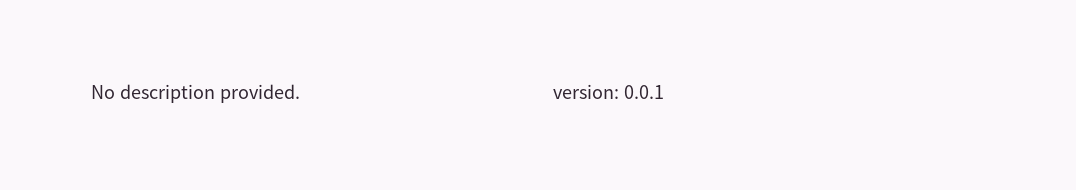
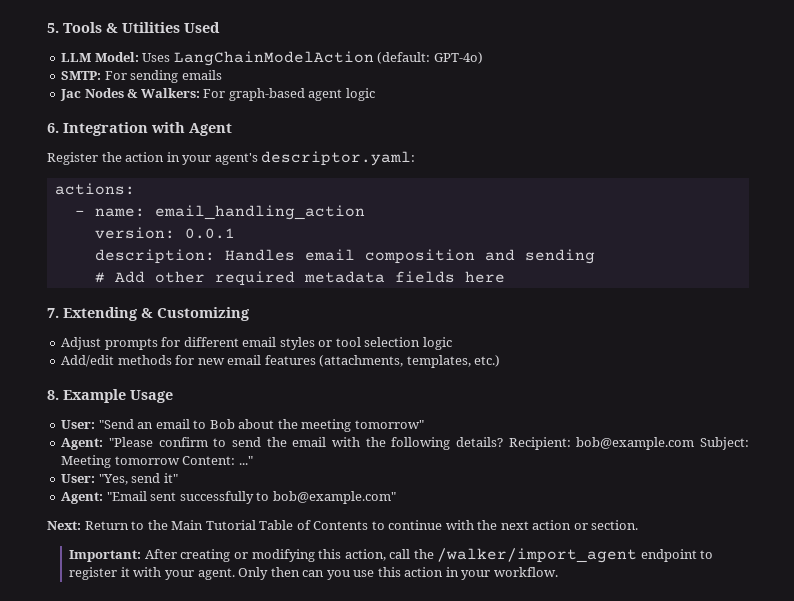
[91,84,300,103] [553,84,664,99] No description provided. // version: 0.0.1 -> [47,22,220,33] [61,51,483,66] [61,70,222,83] [60,88,375,101] [47,122,232,136] [47,151,416,166] [54,183,135,195] [74,205,365,220] [94,227,235,239] [94,249,595,264] [94,271,505,286] [47,307,250,321] [61,337,452,350] [61,355,501,368] [47,389,173,403] [61,419,424,432] [61,437,749,450] [61,455,253,468] [61,473,178,485] [61,491,396,504] [47,520,639,530] [69,548,714,563] [69,567,558,580] 5. Tools & Utilities Used // LLM Model: Uses LangChainModelAction (default: GPT-4o) // SMTP: For sending emails // Jac Nodes & Walkers: For graph-based agent logic // 6. Integration with Agent // Register the action in your agent's descriptor.yaml: // actions: // - name: email_handling_action // version: 0.0.1 // description: Handles email composition and sending // # Add other required metadata fields here // 7. Extending & Customizing // Adjust prompts for different email styles or tool selection logic // Add/edit methods for new email features (attachments, templates, etc.) // 8. Example Usage // User: "Send an email to Bob about the meeting tomorrow" // Agent: "Please confirm to send the email with the following details? Recipient: bob@example.com Subject: Meeting tomorrow Content: ..." // User: "Yes, send it" // Agent: "Email sent successfully to bob@example.com" // Next: Return to the Main Tutorial Table of Contents to continue with the next action or section. // Important: After creating or modifying this action, call the /walker/import_agent endpoint to register it with your agent. Only then can you use this action in your workflow.

